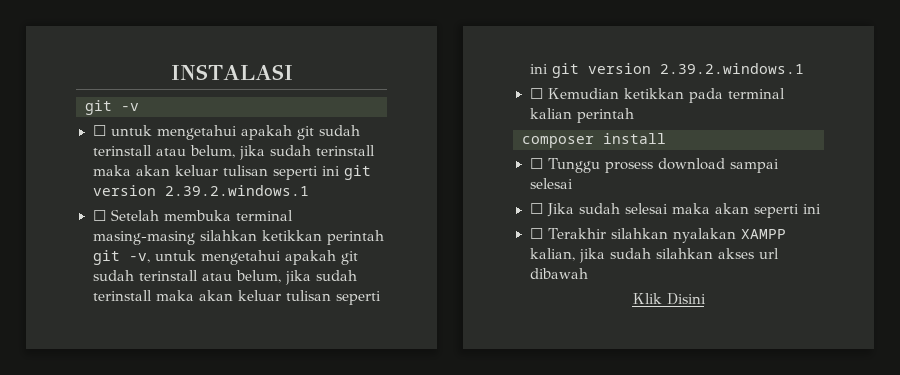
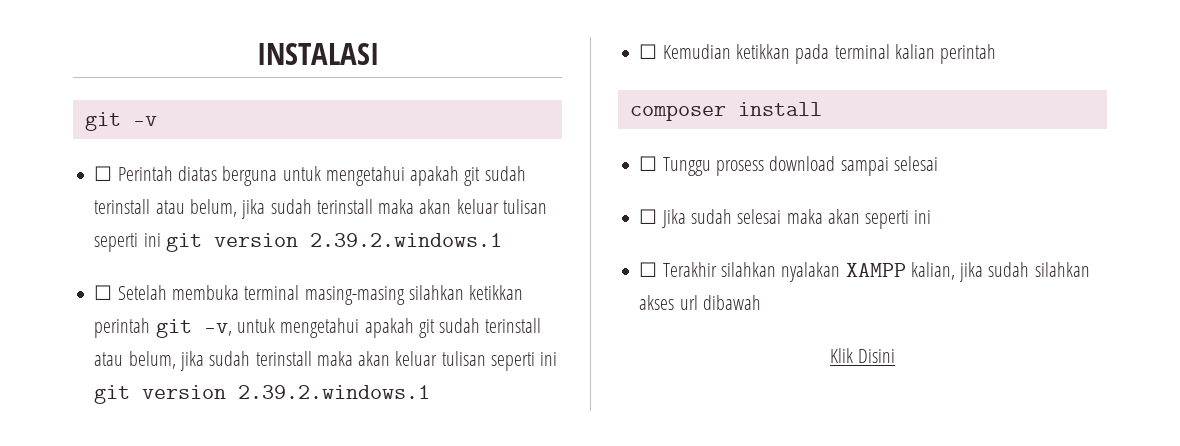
(106, 130) none -> [117,166,278,186] Perintah diatas berguna

